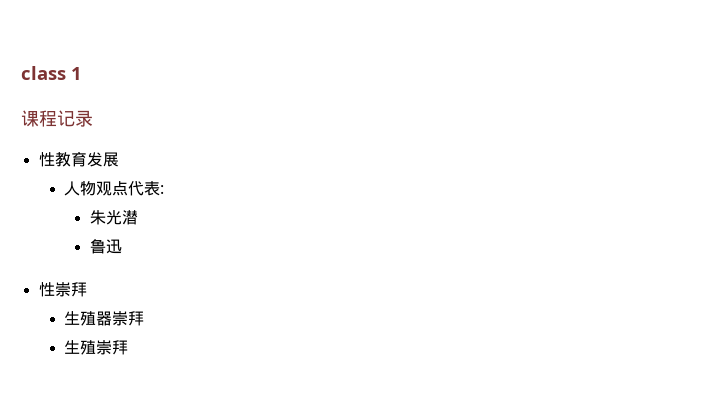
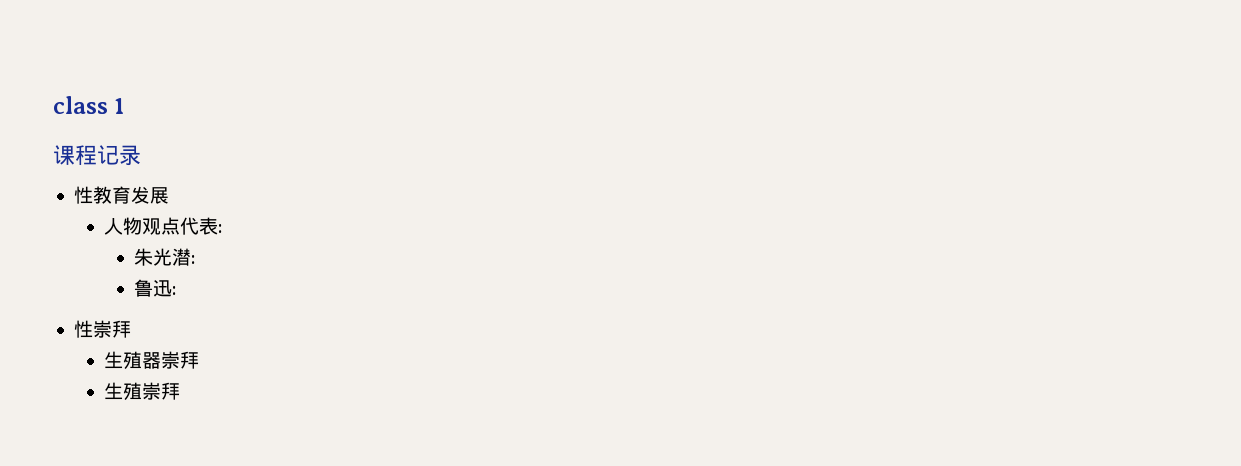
(138, 217) none -> [190,255,195,264] :
(122, 246) none -> [171,286,176,295] :

